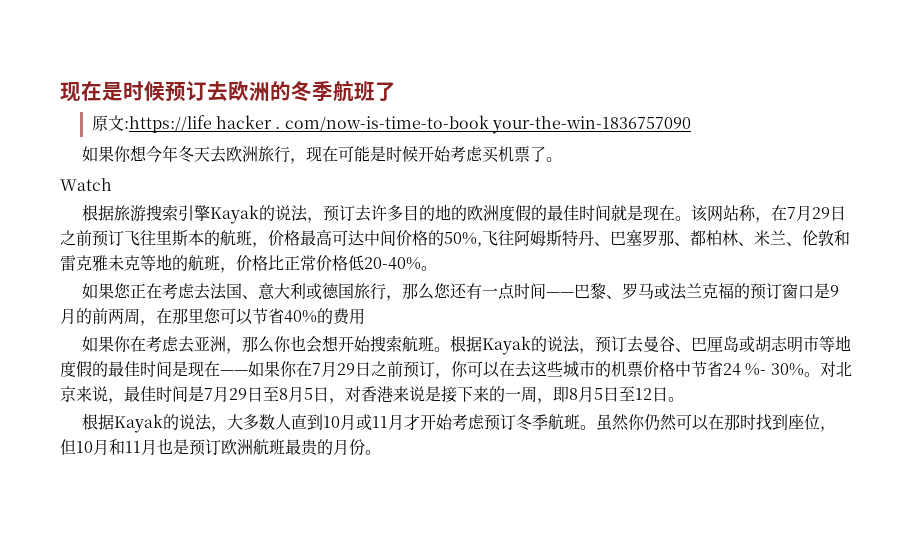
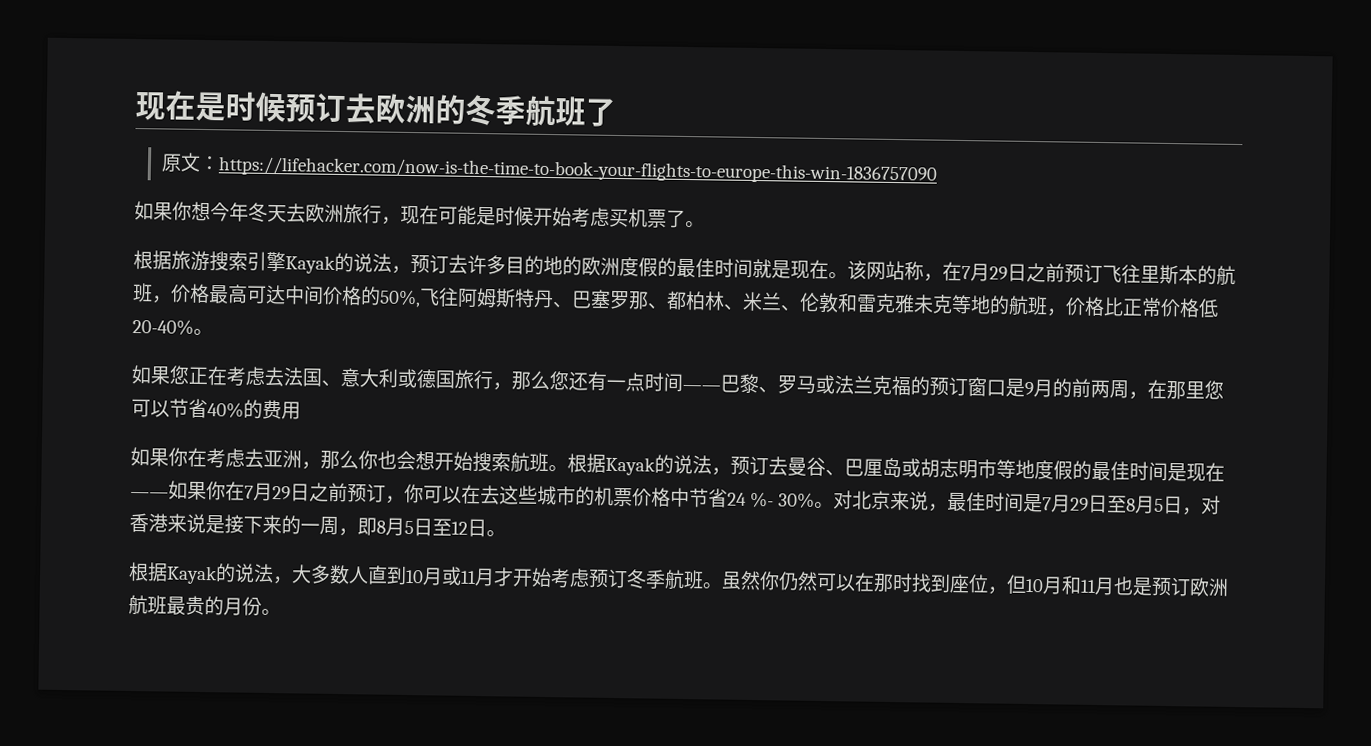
[123,115,691,134] :https://life hacker . com/now-is-time-to-book your-the-win-1836757090 -> [198,155,938,185] ：https://lifehacker.com/now-is-the-time-to-book-your-flights-to-europe-this-win-1836757090
[60,178,112,191] // Watch -> (705, 224) none

